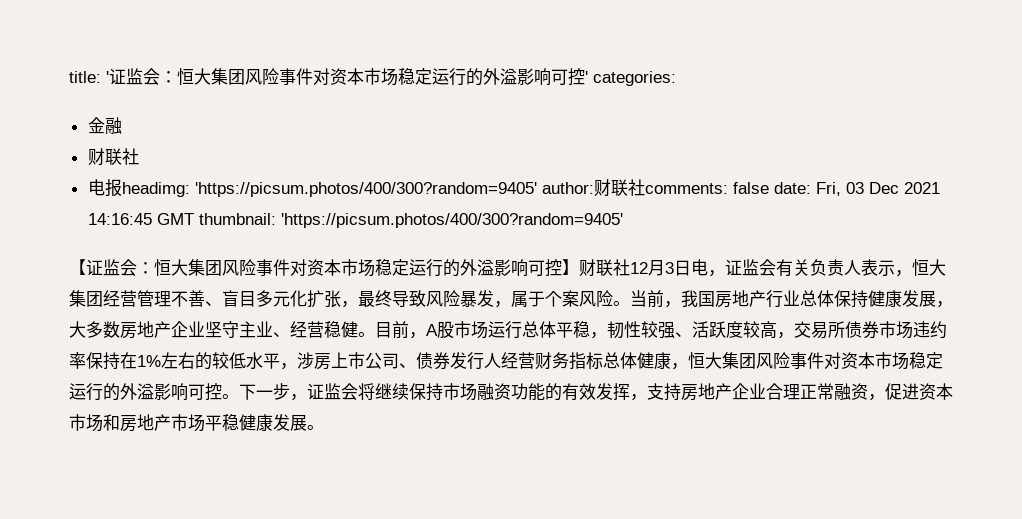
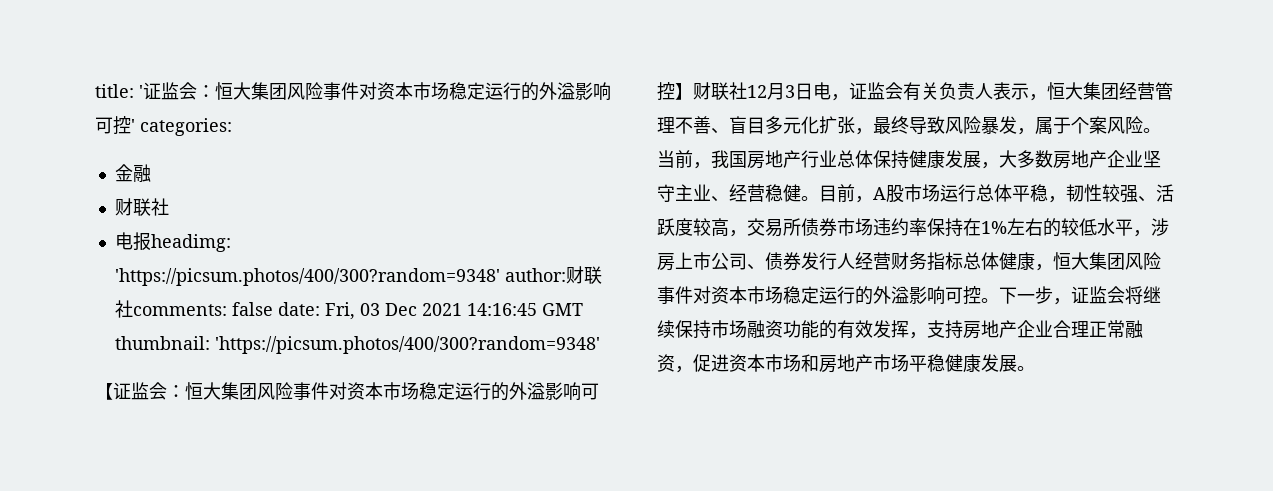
[194,182,537,197] 'https://picsum.photos/400/300?random=9405' -> [114,268,500,286] 'https://picsum.photos/400/300?random=9348'
[280,213,623,228] 'https://picsum.photos/400/300?random=9405' -> [214,336,600,354] 'https://picsum.photos/400/300?random=9348'

